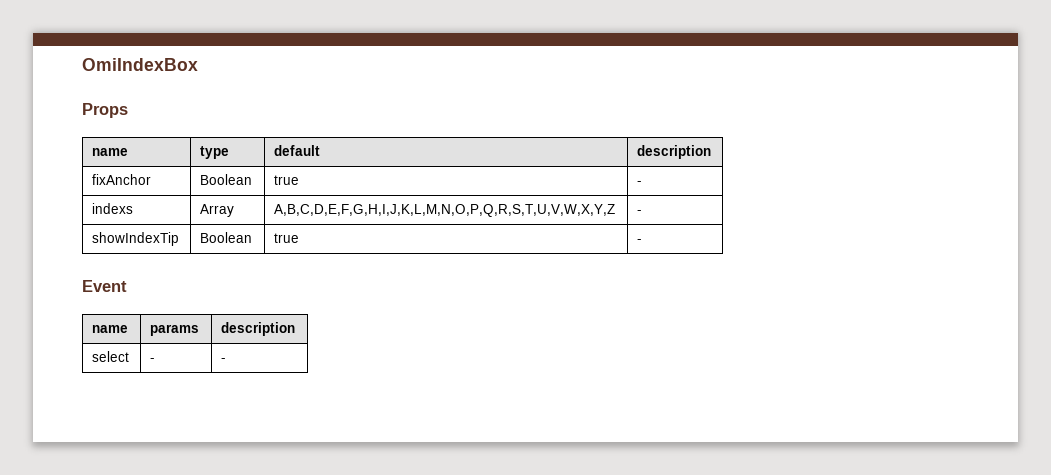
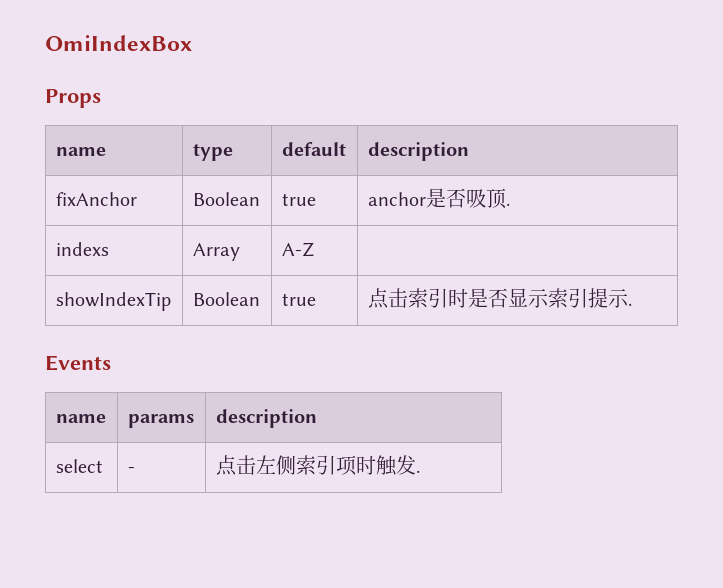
[637,181,643,185] - -> [367,188,510,209] anchor是否吸顶.
[274,204,616,217] [637,210,643,214] A,B,C,D,E,F,G,H,I,J,K,L,M,N,O,P,Q,R,S,T,U,V,W,X,Y,Z | - -> [281,242,314,257] A-Z |
[637,239,643,243] [82,280,127,292] - // Event -> [367,288,632,309] [45,355,111,371] 点击索引时是否显示索引提示. // Events
[221,358,227,362] - -> [215,455,420,476] 点击左侧索引项时触发.

